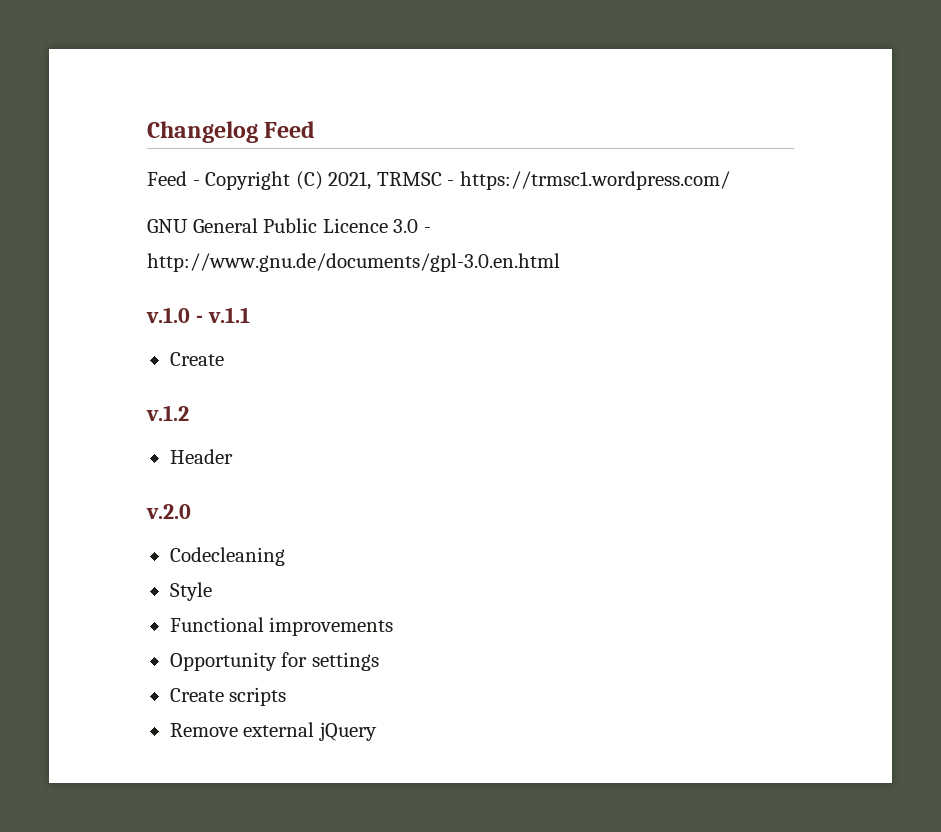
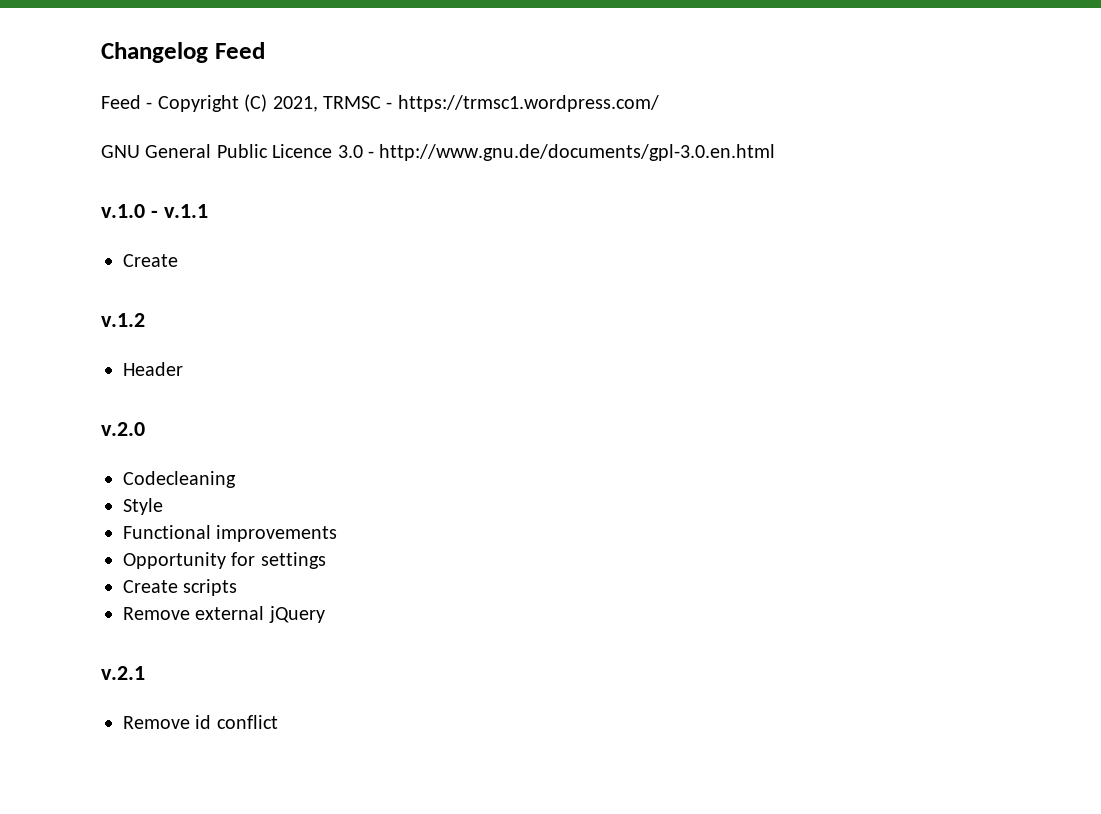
(377, 731) none -> [101,666,145,680] [123,715,278,729] // v.2.1 // Remove id conflict

